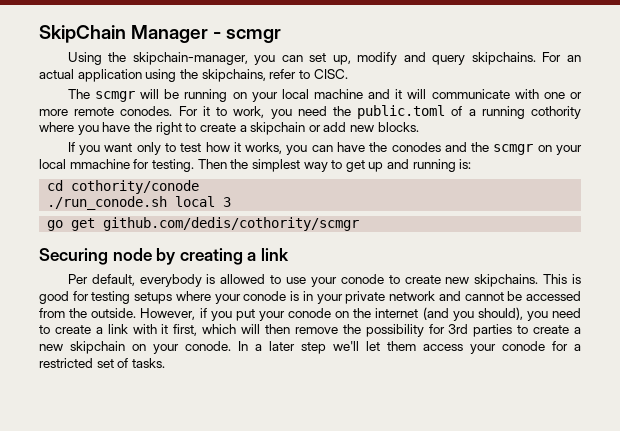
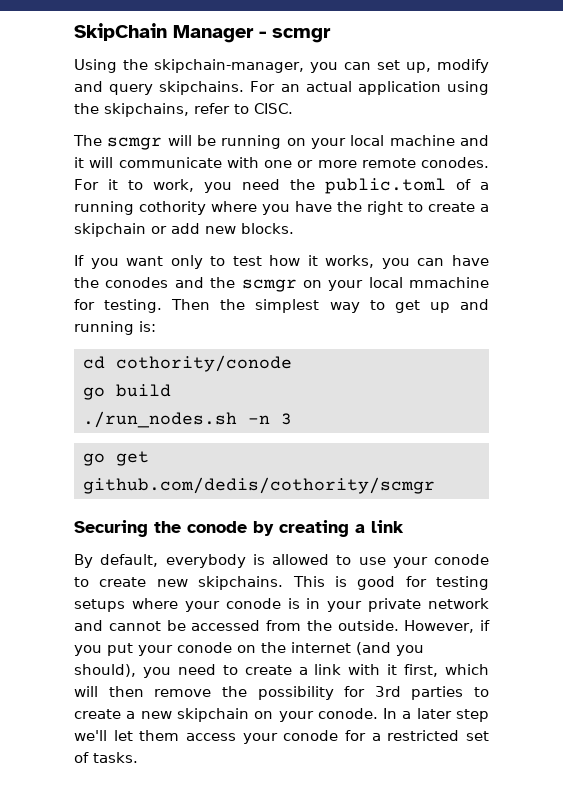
[47,196,216,210] ./run_conode.sh local -> [82,384,171,400] [82,411,270,428] go build // ./run_nodes.sh -n
[112,248,152,261] node -> [154,521,247,533] the conode
[67,274,88,284] Per -> [74,554,93,568] By

